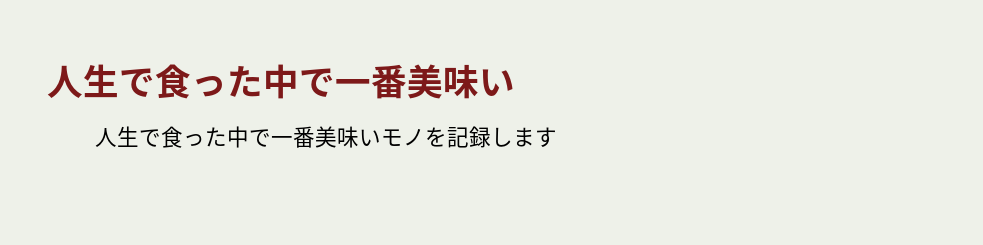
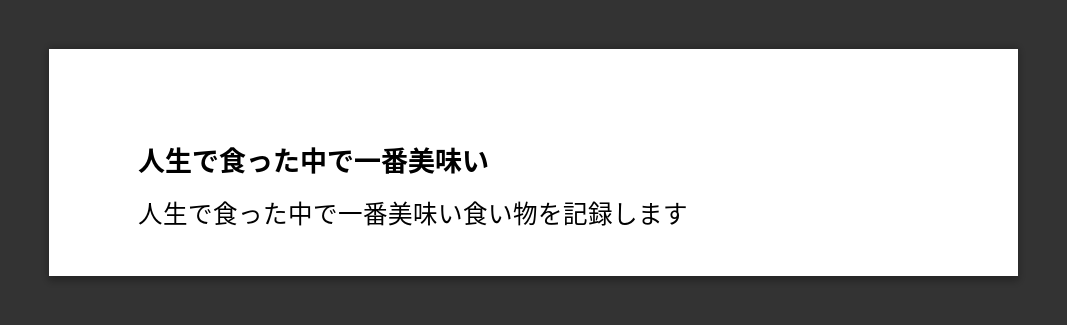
[380,129,425,146] モノ -> [463,201,538,226] 食い物

